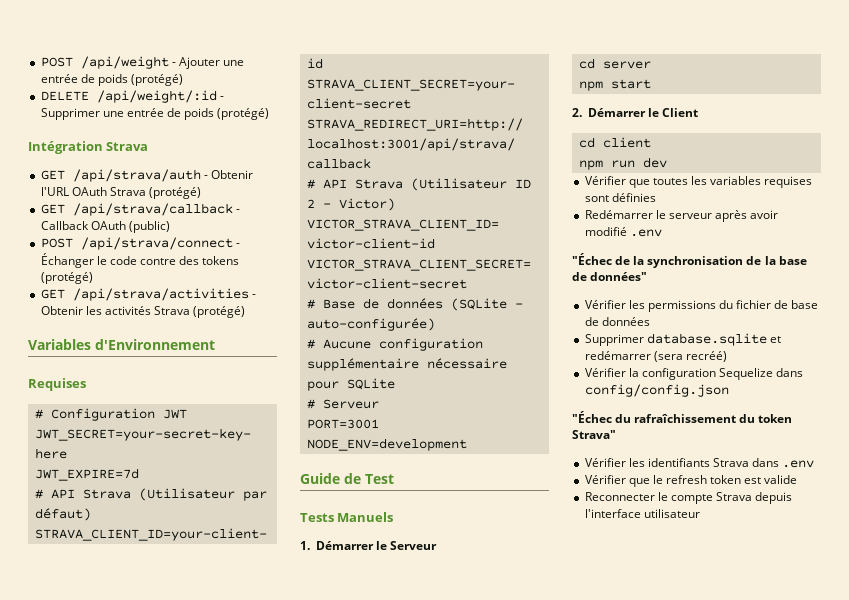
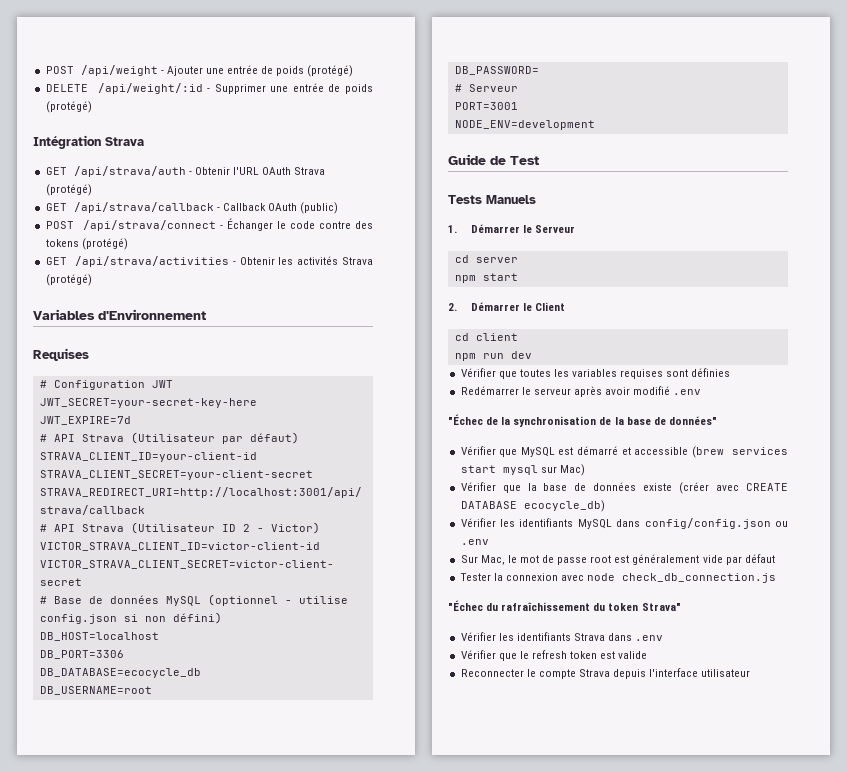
[450,298,523,311] [306,318,435,331] [306,338,483,351] [306,358,507,371] [306,378,395,391] (SQLite - auto-configurée) // # Aucune configuration supplémentaire nécessaire pour SQLite -> [165,594,348,606] [39,612,222,624] [39,632,159,641] [39,650,124,659] [39,668,201,678] [39,686,152,695] [454,66,539,75] MySQL (optionnel - utilise config.json si non défini) // DB_HOST=localhost // DB_PORT=3306 // DB_DATABASE=ecocycle_db // DB_USERNAME=root // DB_PASSWORD=
[628,300,819,312] [584,317,650,326] [584,333,781,346] [584,351,727,362] [584,368,804,380] [584,384,729,397] les permissions du fichier de base de données // Supprimer database.sqlite et redémarrer (sera recréé) // Vérifier la configuration Sequelize dans config/config.json -> [499,446,788,458] [460,464,585,476] [460,482,788,494] [460,500,605,512] [460,518,788,529] [460,539,489,545] [460,554,775,565] [459,573,777,583] que MySQL est démarré et accessible (brew services start mysql sur Mac) // Vérifier que la base de données existe (créer avec CREATE DATABASE ecocycle_db) // Vérifier les identifiants MySQL dans config/config.json ou .env // Sur Mac, le mot de passe root est généralement vide par défaut // Tester la connexion avec node check_db_connection.js

